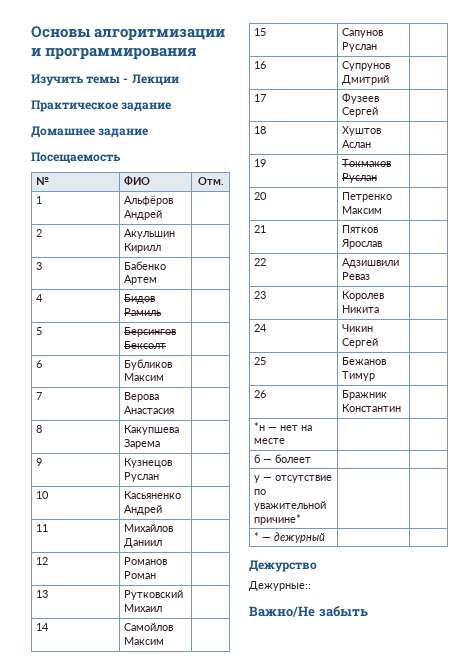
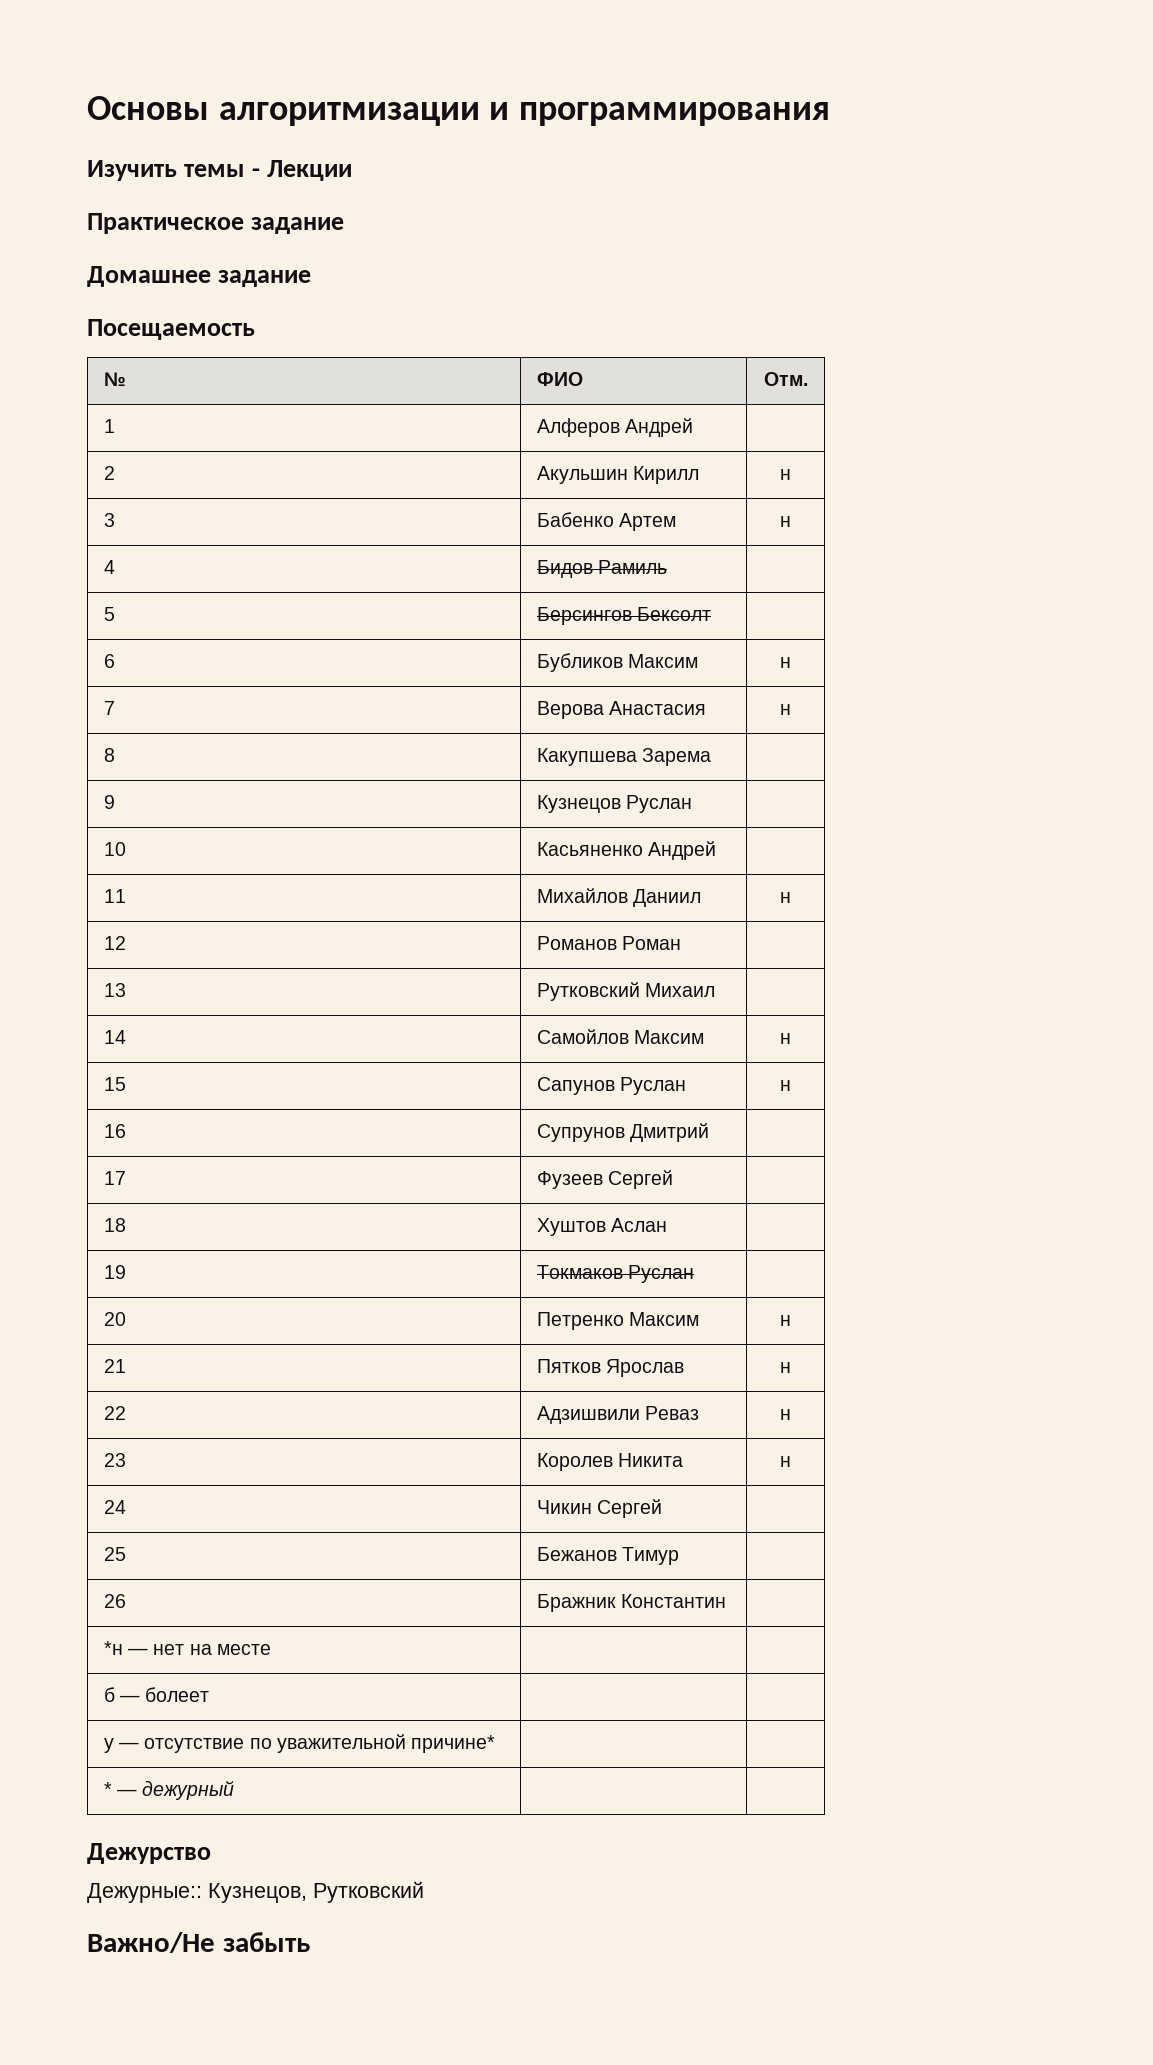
[124,196,174,206] Альфёров -> [536,418,620,437] Алферов
(162, 248) none -> [780,469,791,480] н
(158, 280) none -> [780,516,791,527] н
(165, 377) none -> [780,657,791,668] н
(175, 410) none -> [780,704,791,715] н
(163, 543) none -> [780,892,791,903] н
(165, 641) none -> [780,1033,791,1044] н
(378, 47) none -> [780,1080,791,1091] н
(383, 210) none -> [780,1315,791,1326] н
(383, 244) none -> [780,1362,791,1373] н
(371, 276) none -> [780,1409,791,1420] н
(380, 309) none -> [780,1456,791,1467] н
(311, 586) none -> [208,1881,424,1903] Кузнецов, Рутковский

